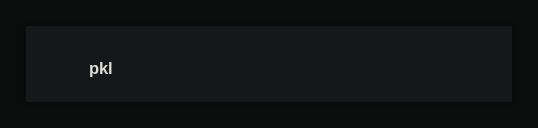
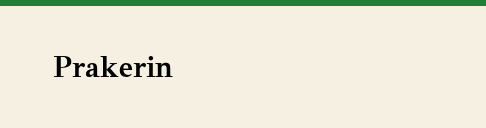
[89,62,113,77] pkl -> [53,56,173,77] Prakerin

